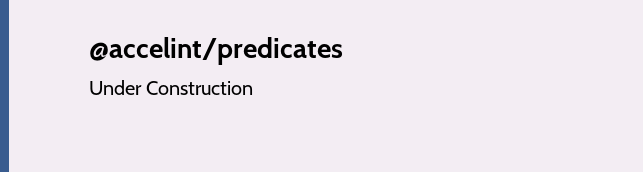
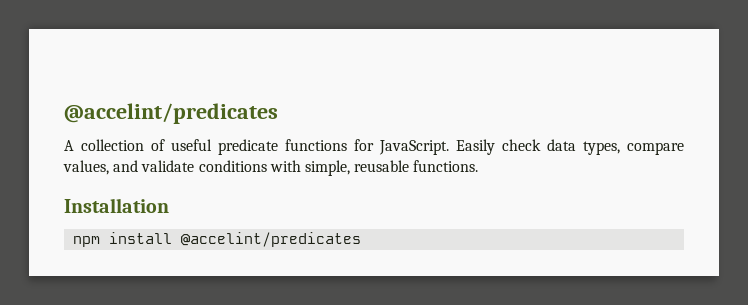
[89,80,254,95] Under Construction -> [64,139,684,155] [63,160,479,176] [64,198,169,213] [73,232,362,247] A collection of useful predicate functions for JavaScript. Easily check data types, compare values, and validate conditions with simple, reusable functions. // Installation // npm install @accelint/predicates

